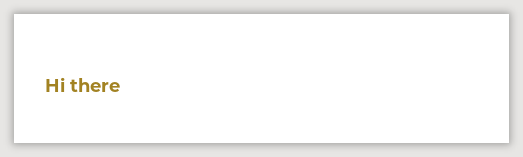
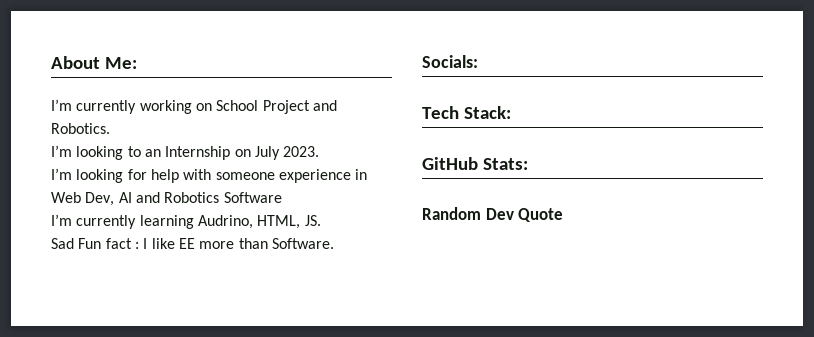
[45,77,120,92] Hi there -> [51,56,137,69] [51,99,337,114] [51,123,110,134] [51,145,320,160] [51,168,368,183] [51,192,282,206] [51,214,321,229] [51,238,334,249] [422,55,478,68] [422,106,511,119] [422,157,528,170] [422,207,564,222] About Me: // I’m currently working on School Project and Robotics. // I’m looking to an Internship on July 2023. // I’m looking for help with someone experience in Web Dev, AI and Robotics Software // I’m currently learning Audrino, HTML, JS. // Sad Fun fact : I like EE more than Software. // Socials: // Tech Stack: // GitHub Stats: // Random Dev Quote

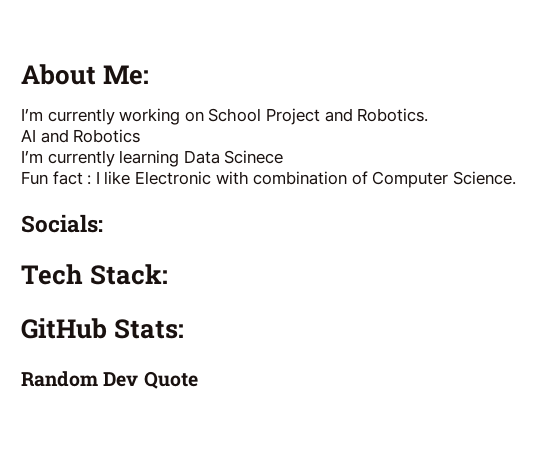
[51,145,320,160] [51,168,368,183] [51,192,115,206] I’m looking to an Internship on July 2023. // I’m looking for help with someone experience in Web Dev, -> (429, 115) none
[223,192,282,203] Software -> (141, 136) none
[197,215,321,229] [51,238,74,249] Audrino, HTML, JS. // Sad -> [183,150,284,164] Data Scinece //
[178,238,334,249] EE more than Software. -> [134,171,516,188] Electronic with combination of Computer Science.

